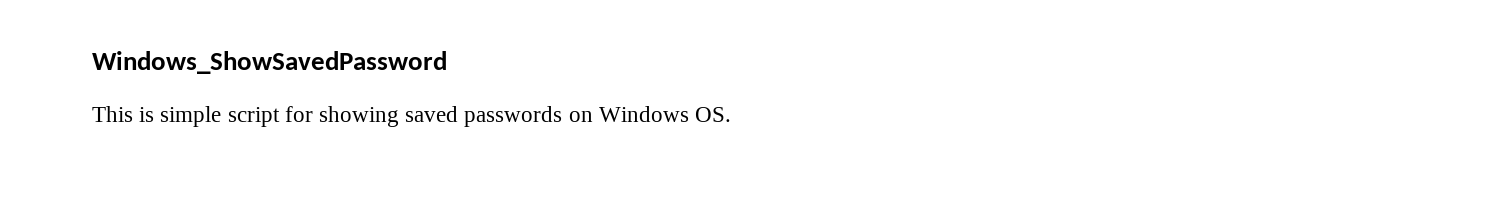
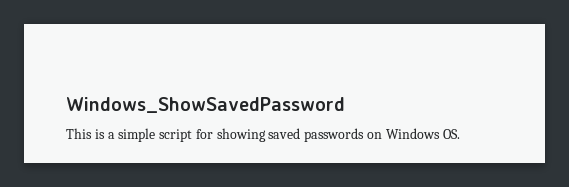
(155, 114) none -> [107,132,115,139] a

